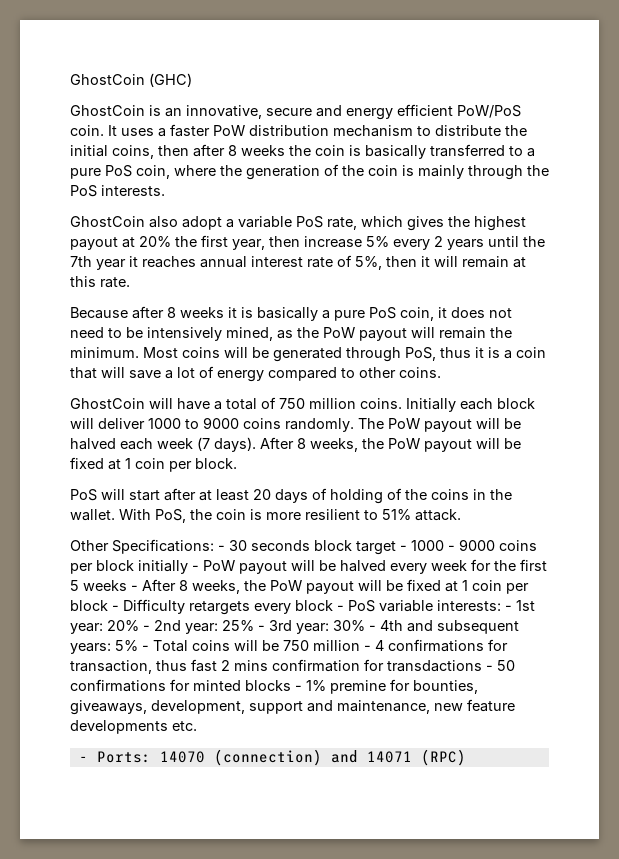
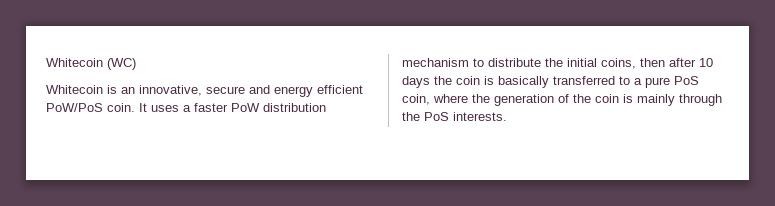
[70,73,192,87] [70,105,145,116] GhostCoin (GHC) // GhostCoin -> [46,58,136,70] [46,85,103,94] Whitecoin (WC) // Whitecoin
[228,145,285,156] 8 weeks -> [699,58,713,67] [402,76,430,88] 10 days
[70,216,526,231] [70,235,545,250] [70,255,526,270] [70,276,130,288] [70,306,512,321] [70,327,512,341] [70,347,546,362] [70,366,441,382] [70,397,535,412] [70,417,521,432] [70,437,521,452] [70,457,237,472] [70,488,512,504] [70,509,461,523] [70,539,537,555] [70,559,547,574] [70,579,529,594] [70,599,535,615] [70,620,519,634] [70,639,508,654] [70,659,515,674] [70,679,478,694] [70,699,515,715] [70,720,197,734] [78,749,466,766] // GhostCoin also adopt a variable PoS rate, which gives the highest payout at 20% the first year, then increase 5% every 2 years until the 7th year it reaches annual interest rate of 5%, then it will remain at this rate. // Because after 8 weeks it is basically a pure PoS coin, it does not need to be intensively mined, as the PoW payout will remain the minimum. Most coins will be generated through PoS, thus it is a coin that will save a lot of energy compared to other coins. // GhostCoin will have a total of 750 million coins. Initially each block will deliver 1000 to 9000 coins randomly. The PoW payout will be halved each week (7 days). After 8 weeks, the PoW payout will be fixed at 1 coin per block. // PoS will start after at least 20 days of holding of the coins in the wallet. With PoS, the coin is more resilient to 51% attack. // Other Specifications: - 30 seconds block target - 1000 - 9000 coins per block initially - PoW payout will be halved every week for the first 5 weeks - After 8 weeks, the PoW payout will be fixed at 1 coin per block - Difficulty retargets every block - PoS variable interests: - 1st year: 20% - 2nd year: 25% - 3rd year: 30% - 4th and subsequent years: 5% - Total coins will be 750 million - 4 confirmations for transaction, thus fast 2 mins confirmation for transdactions - 50 confirmations for minted blocks - 1% premine for bounties, giveaways, development, support and maintenance, new feature developments etc. // - Ports: 14070 (connection) and 14071 (RPC) -> (507, 116) none

